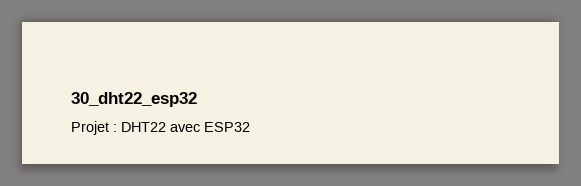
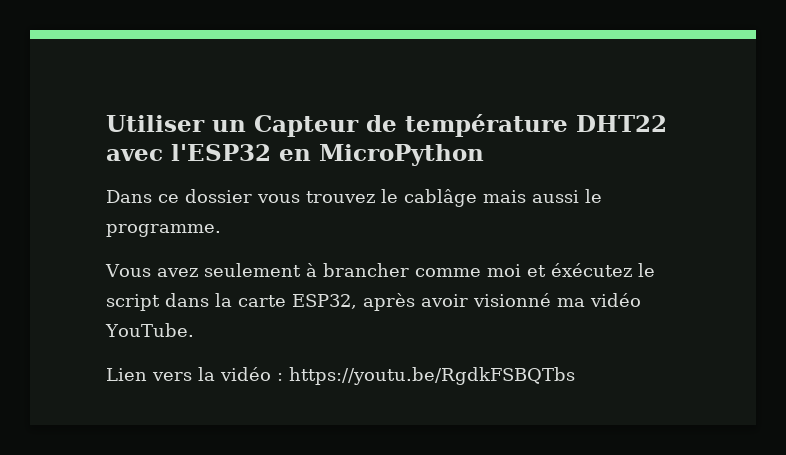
[71,92,197,107] [71,121,250,135] 30_dht22_esp32 // Projet : DHT22 avec ESP32 -> [106,114,667,137] [106,144,484,166] [106,189,602,207] [106,224,221,237] [105,263,655,277] [106,293,641,311] [105,323,194,337] [106,367,575,385] Utiliser un Capteur de température DHT22 avec l'ESP32 en MicroPython // Dans ce dossier vous trouvez le cablâge mais aussi le programme. // Vous avez seulement à brancher comme moi et éxécutez le script dans la carte ESP32, après avoir visionné ma vidéo YouTube. // Lien vers la vidéo : https://youtu.be/RgdkFSBQTbs

